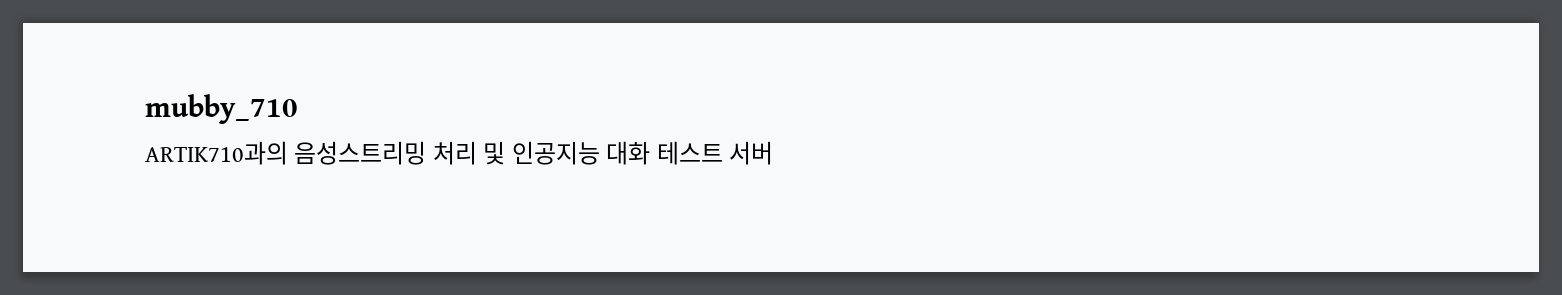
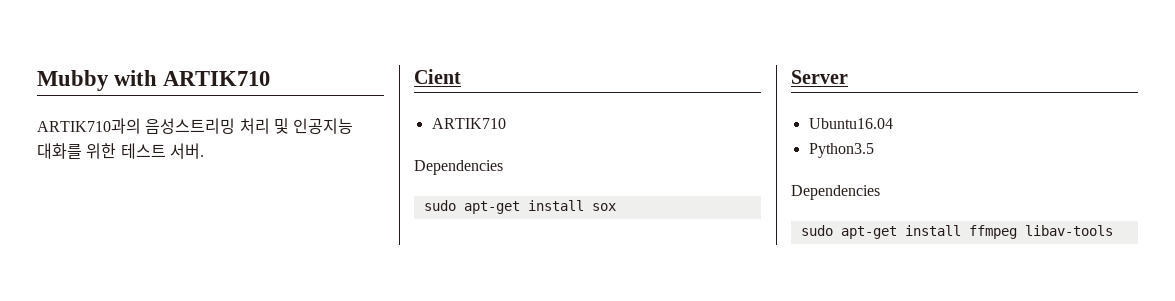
[145,94,298,124] mubby_710 -> [37,70,271,91] Mubby with ARTIK710
[606,141,774,165] 대화 테스트 서버 -> [37,143,204,159] [414,69,461,84] [431,118,506,129] [414,160,503,175] [423,200,616,214] [791,70,848,84] [808,118,893,129] [808,143,874,158] [791,185,880,200] [800,225,1113,239] 대화를 위한 테스트 서버. // Cient // ARTIK710 // Dependencies // sudo apt-get install sox // Server // Ubuntu16.04 // Python3.5 // Dependencies // sudo apt-get install ffmpeg libav-tools

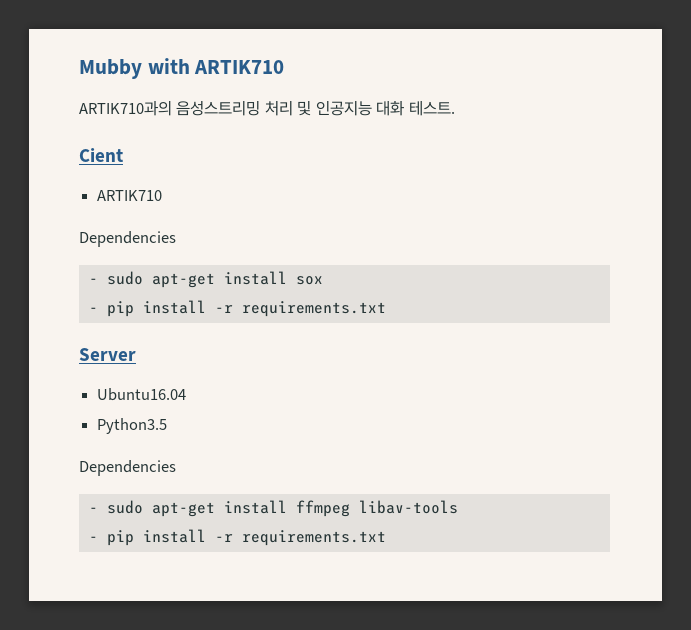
[37,143,204,159] 대화를 위한 테스트 서버. -> [376,100,455,116] 대화 테스트.
(503, 167) none -> [88,278,98,284] -
(616, 207) none -> [88,300,386,317] // - pip install -r requirements.txt
(880, 192) none -> [88,507,98,513] -
(1113, 230) none -> [88,529,386,546] // - pip install -r requirements.txt

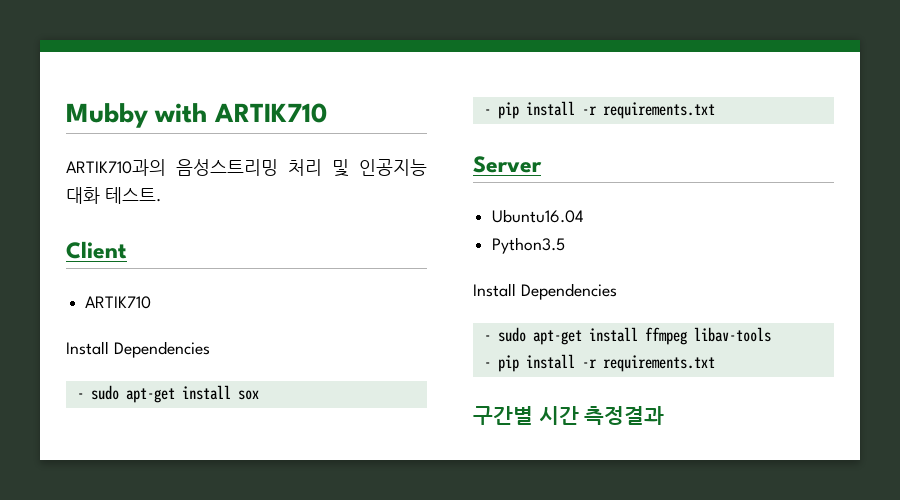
[79,148,123,162] [97,190,163,201] Cient // ARTIK710 // -> [66,241,127,259] [85,296,152,309] [66,341,109,355] Client // ARTIK710 // Install
(168, 426) none -> [473,283,516,297] Install
(386, 538) none -> [473,406,665,425] // 구간별 시간 측정결과

